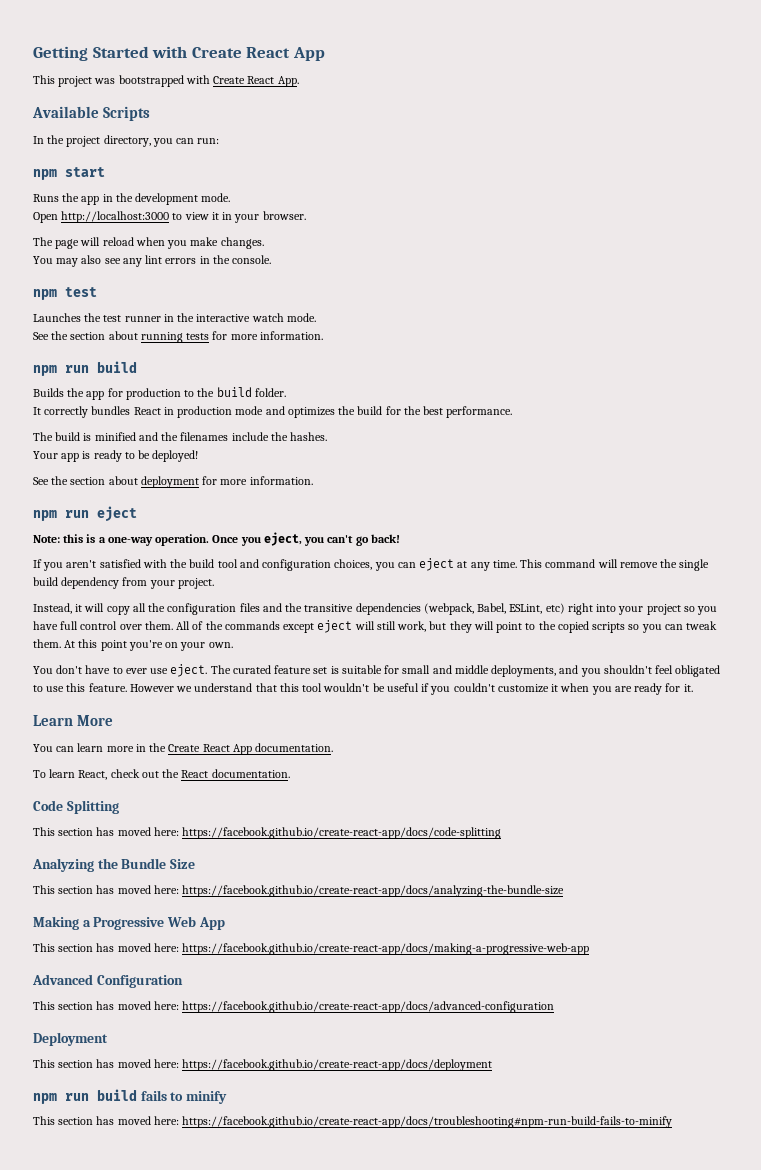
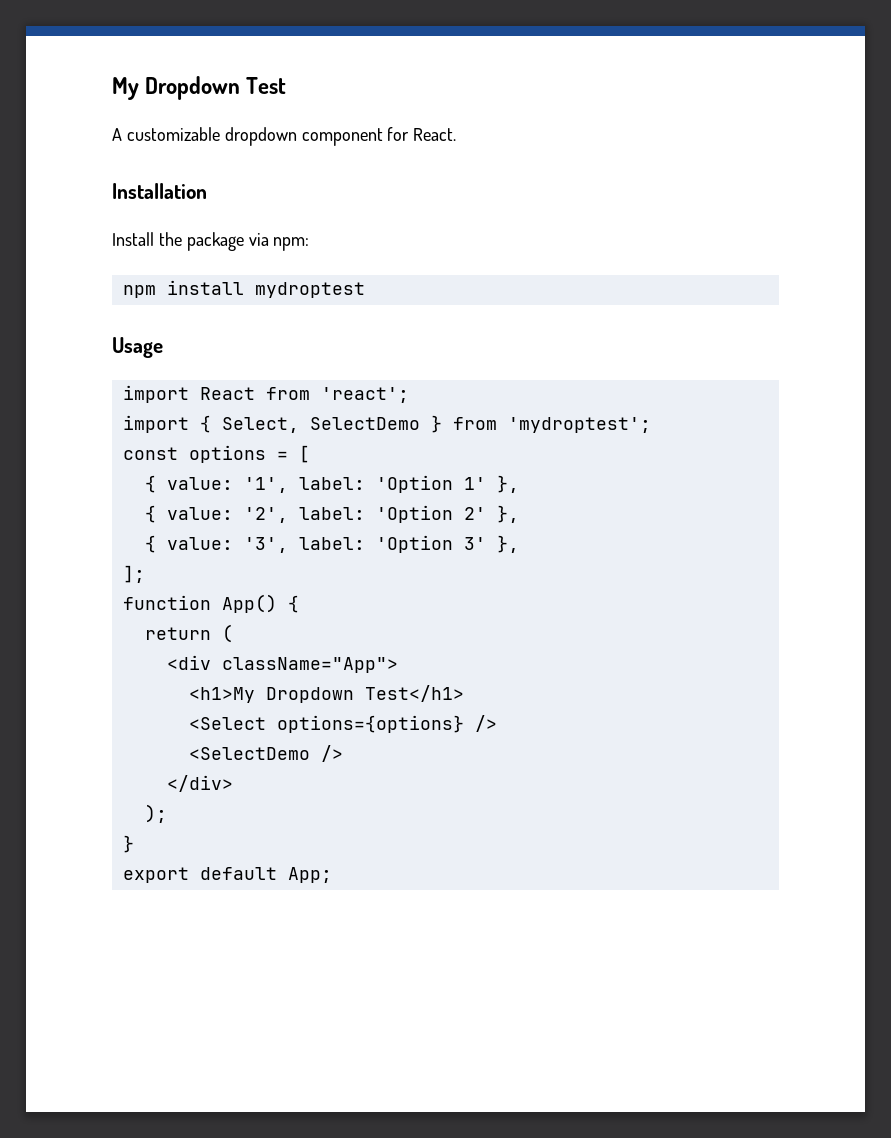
[33,46,325,61] [33,75,299,87] [32,106,151,121] [33,135,220,147] [33,167,105,180] [33,193,231,205] [33,211,306,223] [33,237,264,249] [33,255,272,267] [33,287,97,300] [33,313,316,322] [33,331,323,343] [33,361,137,376] [33,387,286,400] [33,406,513,418] [33,432,328,441] [33,450,199,462] [33,476,313,488] [33,506,137,522] [33,532,400,546] [33,558,710,571] [33,577,214,589] [33,603,718,615] [33,620,718,633] [33,639,233,651] [33,664,721,677] [33,683,693,695] [33,715,114,726] [33,743,334,755] [33,769,290,780] [33,800,119,814] [33,827,502,839] [32,858,195,872] [33,885,565,897] [33,916,225,930] [33,943,590,955] [32,974,183,988] [33,1001,555,1013] [33,1032,108,1046] [33,1059,493,1071] [33,1089,227,1104] [33,1116,673,1128] Getting Started with Create React App // This project was bootstrapped with Create React App. // Available Scripts // In the project directory, you can run: // npm start // Runs the app in the development mode. // Open http://localhost:3000 to view it in your browser. // The page will reload when you make changes. // You may also see any lint errors in the console. // npm test // Launches the test runner in the interactive watch mode. // See the section about running tests for more information. // npm run build // Builds the app for production to the build folder. // It correctly bundles React in production mode and optimizes the build for the best performance. // The build is minified and the filenames include the hashes. // Your app is ready to be deployed! // See the section about deployment for more information. // npm run eject // Note: this is a one-way operation. Once you eject, you can't go back! // If you aren't satisfied with the build tool and configuration choices, you can eject at any time. This command will remove the single build dependency from your project. // Instead, it will copy all the configuration files and the transitive dependencies (webpack, Babel, ESLint, etc) right into your project so you have full control over them. All of the commands except eject will still work, but they will point to the copied scripts so you can tweak them. At this point you're on your own. // You don't have to ever use eject. The curated feature set is suitable for small and middle deployments, and you shouldn't feel obligated to use this feature. However we understand that this tool wouldn't be useful if you couldn't customize it when you are ready for it. // Learn More // You can learn more in the Create React App documentation. // To learn React, check out the React documentation. // Code Splitting // This section has moved here: https://facebook.github.io/create-react-app/docs/code-splitting // Analyzing the Bundle Size // This section has moved here: https://facebook.github.io/create-react-app/docs/analyzing-the-bundle-size // Making a Progressive Web App // This section has moved here: https://facebook.github.io/create-react-app/docs/making-a-progressive-web-app // Advanced Configuration // This section has moved here: https://facebook.github.io/create-react-app/docs/advanced-configuration // Deployment // This section has moved here: https://facebook.github.io/create-react-app/docs/deployment // npm run build fails to minify // This section has moved here: https://facebook.github.io/create-react-app/docs/troubleshooting#npm-run-build-fails-to-minify -> [112,76,287,100] [112,127,457,146] [112,183,207,199] [112,232,310,251] [122,280,365,298] [112,337,163,358] [122,385,409,403] [122,415,651,433] [122,445,310,463] [144,475,519,493] [144,505,519,523] [144,535,519,553] [122,565,145,583] [122,594,299,613] [144,624,233,643] [166,655,398,673] [188,685,464,703] [188,715,497,733] [188,745,343,762] [166,775,233,792] [144,804,167,823] [122,835,134,853] [122,867,332,883] My Dropdown Test // A customizable dropdown component for React. // Installation // Install the package via npm: // npm install mydroptest // Usage // import React from 'react'; // import { Select, SelectDemo } from 'mydroptest'; // const options = [ // { value: '1', label: 'Option 1' }, // { value: '2', label: 'Option 2' }, // { value: '3', label: 'Option 3' }, // ]; // function App() { // return ( // <div className="App"> // <h1>My Dropdown Test</h1> // <Select options={options} /> // <SelectDemo /> // </div> // ); // } // export default App;

